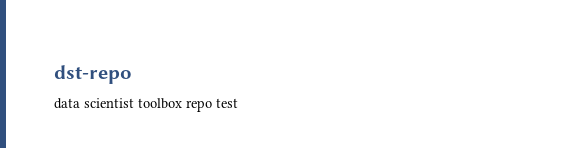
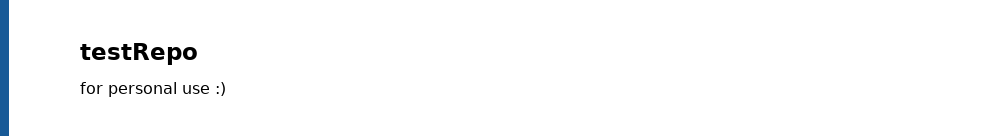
[54,65,132,84] [54,98,238,112] dst-repo // data scientist toolbox repo test -> [80,43,198,65] [80,82,226,97] testRepo // for personal use :)

